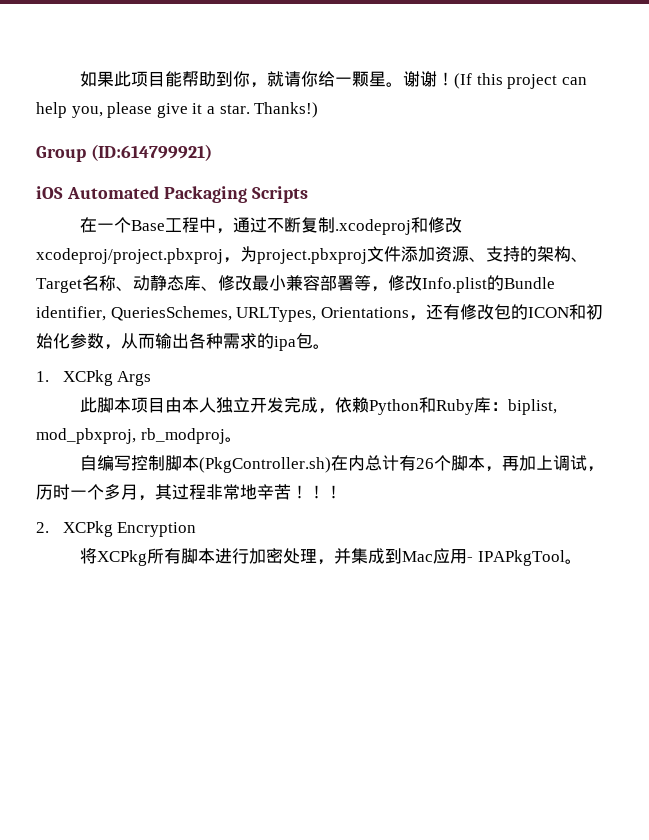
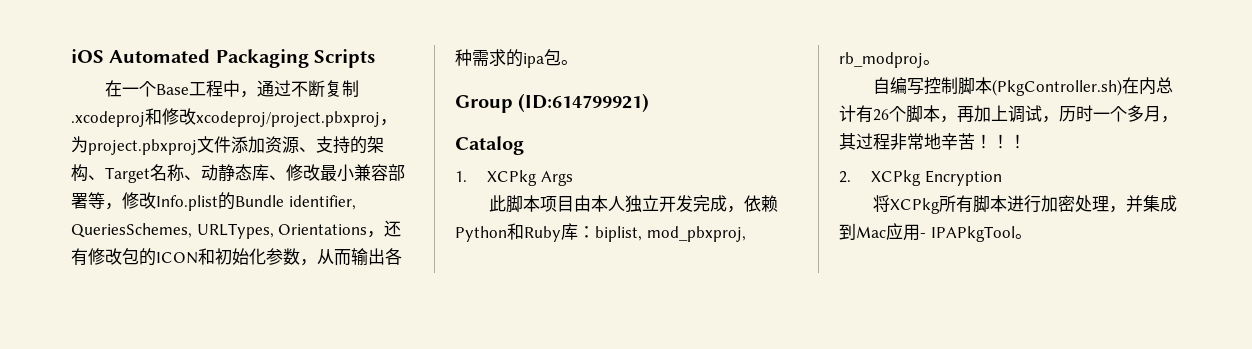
[79,71,587,89] [36,102,319,118] [36,144,212,162] 如果此项目能帮助到你，就请你给一颗星。谢谢！(If this project can help you, please give it a star. Thanks!) // Group (ID:614799921) // -> (71, 56) none
(330, 346) none -> [455,93,650,113] [455,136,524,155] // Group (ID:614799921) // Catalog

